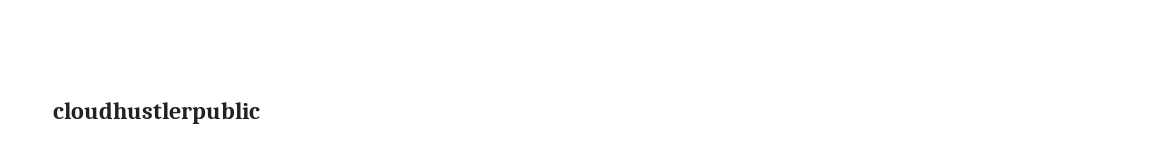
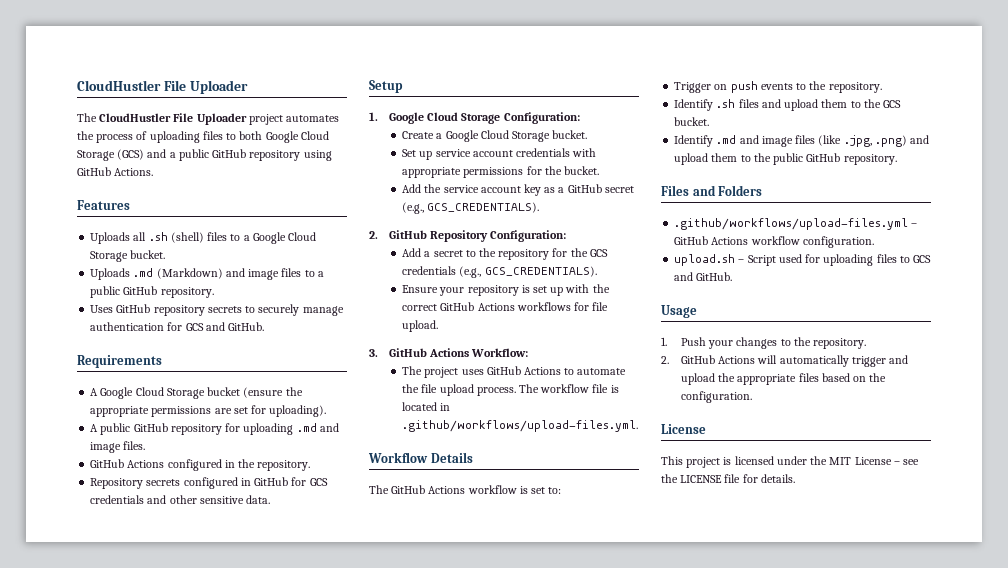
[53,102,260,124] cloudhustlerpublic -> [77,80,248,94] [77,113,340,125] [77,131,329,143] [77,149,332,161] [77,167,154,176] [77,200,130,210] [90,232,317,244] [90,250,166,262] [90,268,324,280] [90,286,214,298] [90,304,344,316] [90,322,265,331] [77,355,162,368] [90,387,303,399] [90,405,327,417] [90,423,339,435] [90,441,146,453] [90,459,311,471] [90,477,328,489] [90,495,271,504] [369,80,403,93] [369,112,580,124] [402,130,588,142] [402,148,597,160] [402,166,599,178] [402,184,634,196] [402,202,540,214] [369,230,567,242] [402,248,608,260] [402,266,597,278] [402,284,610,296] [402,302,609,311] [402,320,439,332] [369,348,529,357] [402,366,627,378] [402,384,619,396] [402,402,451,411] [402,420,639,432] [368,452,473,463] [369,485,562,494] [674,81,882,93] [674,99,902,111] [674,117,710,126] [674,135,930,147] [674,153,897,165] [661,185,763,196] [674,218,918,230] [674,236,874,248] [674,254,932,266] [674,272,733,281] [661,305,697,318] [661,337,867,349] [661,355,909,367] [680,373,887,385] [680,391,752,403] [661,424,706,434] [661,456,920,468] [661,474,795,483] CloudHustler File Uploader // The CloudHustler File Uploader project automates the process of uploading files to both Google Cloud Storage (GCS) and a public GitHub repository using GitHub Actions. // Features // Uploads all .sh (shell) files to a Google Cloud Storage bucket. // Uploads .md (Markdown) and image files to a public GitHub repository. // Uses GitHub repository secrets to securely manage authentication for GCS and GitHub. // Requirements // A Google Cloud Storage bucket (ensure the appropriate permissions are set for uploading). // A public GitHub repository for uploading .md and image files. // GitHub Actions configured in the repository. // Repository secrets configured in GitHub for GCS credentials and other sensitive data. // Setup // 1. Google Cloud Storage Configuration: // Create a Google Cloud Storage bucket. // Set up service account credentials with appropriate permissions for the bucket. // Add the service account key as a GitHub secret (e.g., GCS_CREDENTIALS). // 2. GitHub Repository Configuration: // Add a secret to the repository for the GCS credentials (e.g., GCS_CREDENTIALS). // Ensure your repository is set up with the correct GitHub Actions workflows for file upload. // 3. GitHub Actions Workflow: // The project uses GitHub Actions to automate the file upload process. The workflow file is located in .github/workflows/upload-files.yml. // Workflow Details // The GitHub Actions workflow is set to: // Trigger on push events to the repository. // Identify .sh files and upload them to the GCS bucket. // Identify .md and image files (like .jpg, .png) and upload them to the public GitHub repository. // Files and Folders // .github/workflows/upload-files.yml – GitHub Actions workflow configuration. // upload.sh – Script used for uploading files to GCS and GitHub. // Usage // 1. Push your changes to the repository. // 2. GitHub Actions will automatically trigger and upload the appropriate files based on the configuration. // License // This project is licensed under the MIT License – see the LICENSE file for details.

